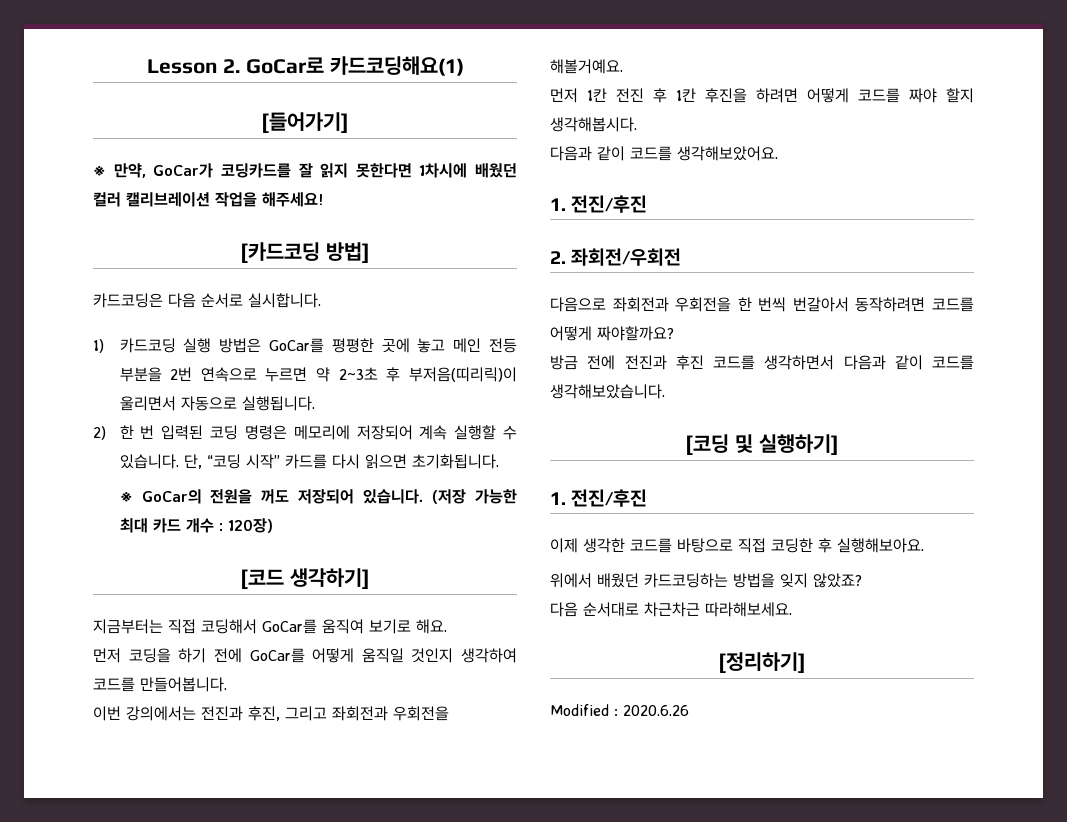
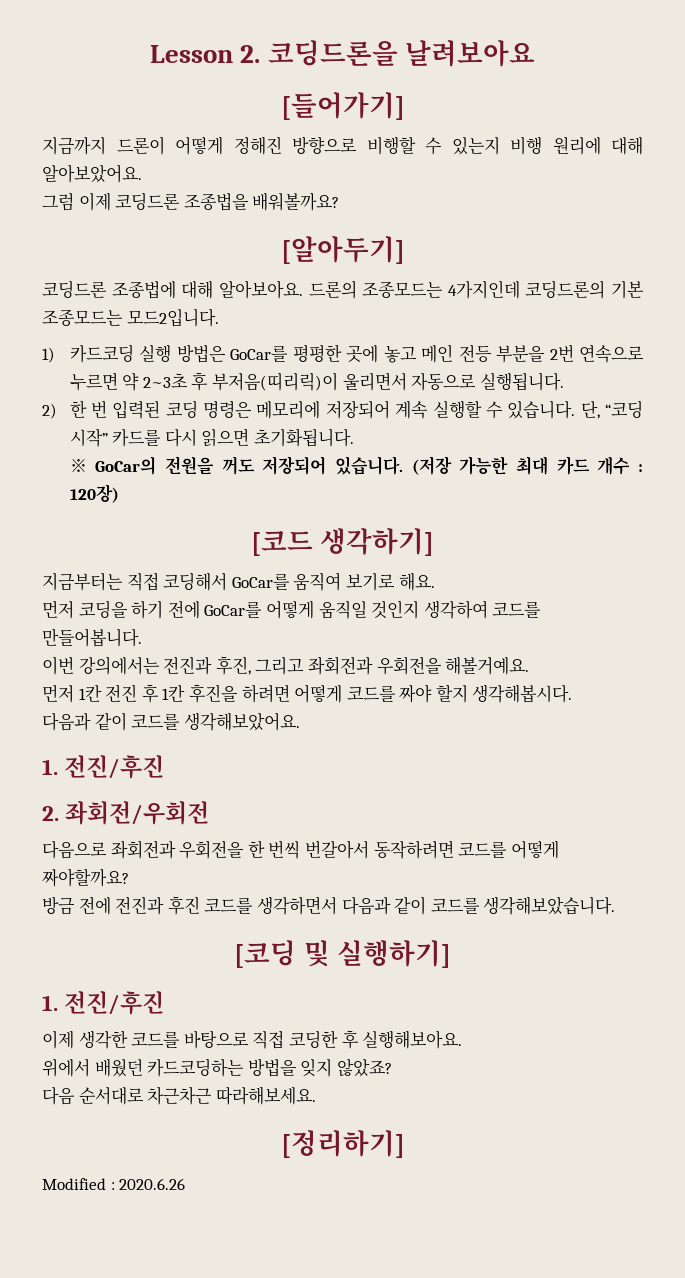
[245,56,464,76] GoCar로 카드코딩해요(1) -> [267,40,535,67] 코딩드론을 날려보아요
[93,163,517,178] [93,192,323,207] [240,242,370,263] [93,293,321,308] ※ 만약, GoCar가 코딩카드를 잘 읽지 못한다면 1차시에 배웠던 컬러 캘리브레이션 작업을 해주세요! // [카드코딩 방법] // 카드코딩은 다음 순서로 실시합니다. -> [42,136,643,155] [42,164,142,183] [42,192,340,211] [280,236,405,264] [42,280,644,299] [42,309,219,327] 지금까지 드론이 어떻게 정해진 방향으로 비행할 수 있는지 비행 원리에 대해 알아보았어요. // 그럼 이제 코딩드론 조종법을 배워볼까요? // [알아두기] // 코딩드론 조종법에 대해 알아보아요. 드론의 조종모드는 4가지인데 코딩드론의 기본 조종모드는 모드2입니다.

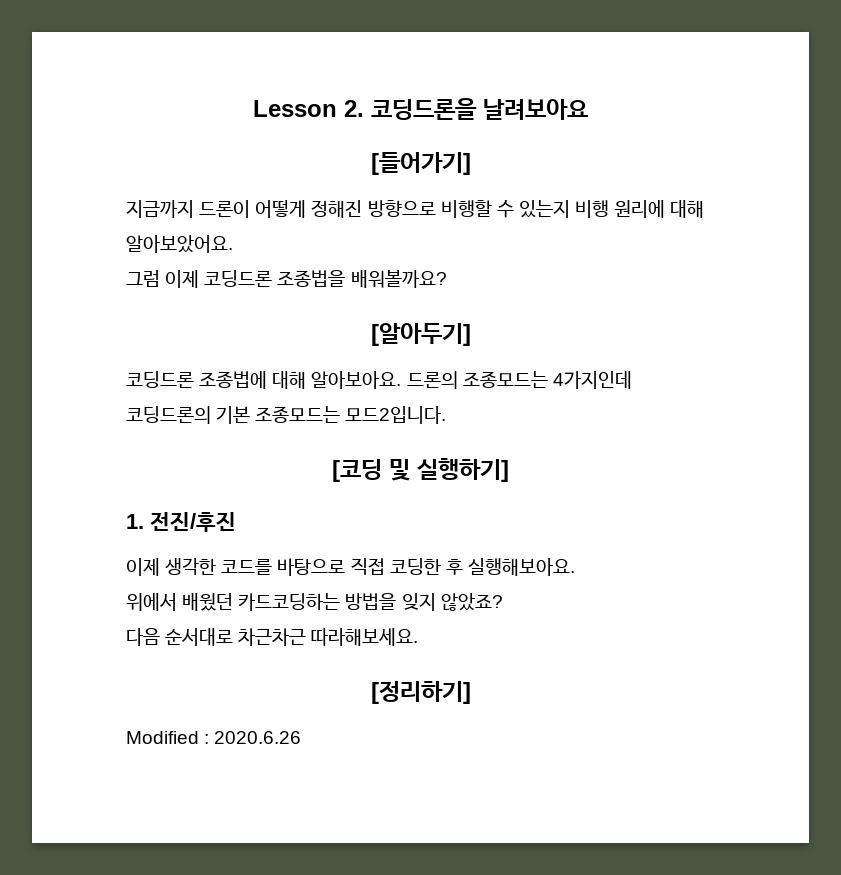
[42,344,644,363] [69,372,564,391] [42,400,644,419] [69,428,355,447] [69,456,643,475] [69,484,119,503] [250,528,435,556] [42,572,435,591] [42,600,542,619] [42,628,142,647] [42,656,530,675] [42,684,573,703] [42,712,300,731] [42,755,165,779] [42,801,210,825] [42,840,559,859] [42,868,129,887] [42,896,616,915] // 1) 카드코딩 실행 방법은 GoCar를 평평한 곳에 놓고 메인 전등 부분을 2번 연속으로 누르면 약 2~3초 후 부저음(띠리릭)이 울리면서 자동으로 실행됩니다. // 2) 한 번 입력된 코딩 명령은 메모리에 저장되어 계속 실행할 수 있습니다. 단, “코딩 시작” 카드를 다시 읽으면 초기화됩니다. // ※ GoCar의 전원을 꺼도 저장되어 있습니다. (저장 가능한 최대 카드 개수 : 120장) // [코드 생각하기] // 지금부터는 직접 코딩해서 GoCar를 움직여 보기로 해요. // 먼저 코딩을 하기 전에 GoCar를 어떻게 움직일 것인지 생각하여 코드를 만들어봅니다. // 이번 강의에서는 전진과 후진, 그리고 좌회전과 우회전을 해볼거예요. // 먼저 1칸 전진 후 1칸 후진을 하려면 어떻게 코드를 짜야 할지 생각해봅시다. // 다음과 같이 코드를 생각해보았어요. // 1. 전진/후진 // 2. 좌회전/우회전 // 다음으로 좌회전과 우회전을 한 번씩 번갈아서 동작하려면 코드를 어떻게 짜야할까요? // 방금 전에 전진과 후진 코드를 생각하면서 다음과 같이 코드를 생각해보았습니다. -> (447, 415) none

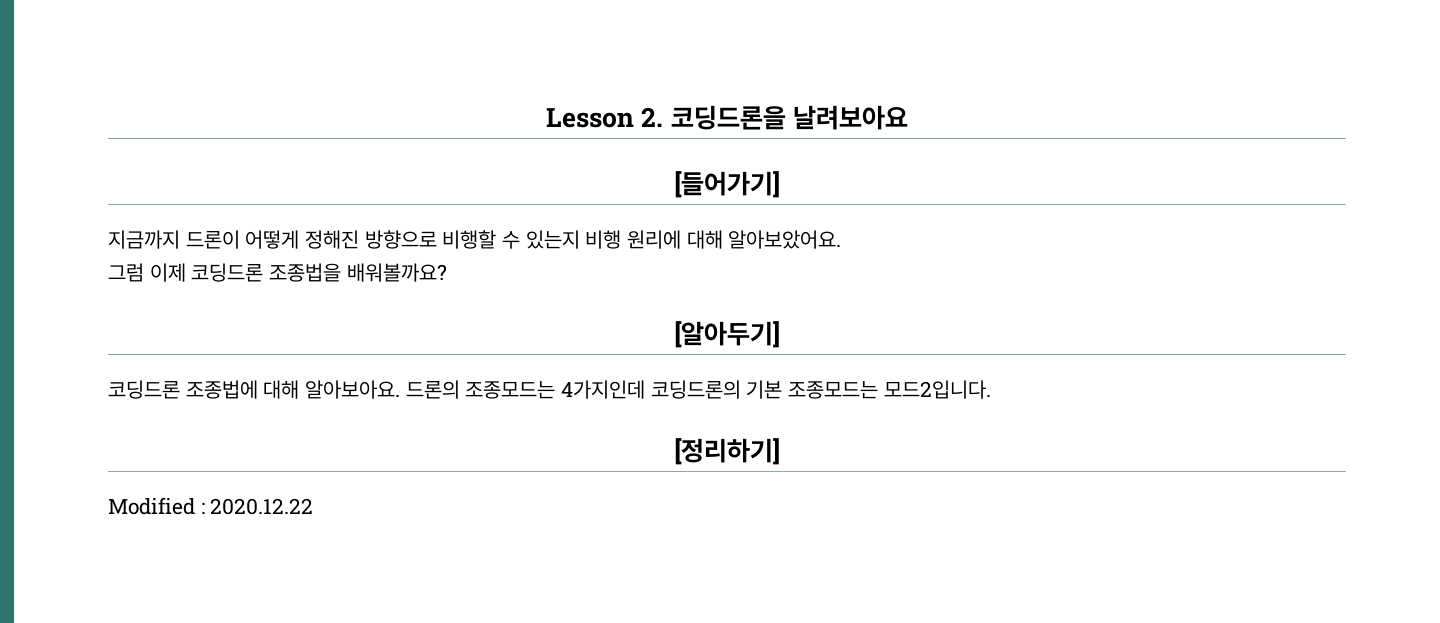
[332,458,509,482] [126,512,236,532] [126,558,575,576] [126,593,503,611] [126,628,419,646] // [코딩 및 실행하기] // 1. 전진/후진 // 이제 생각한 코드를 바탕으로 직접 코딩한 후 실행해보아요. // 위에서 배웠던 카드코딩하는 방법을 잊지 않았죠? // 다음 순서대로 차근차근 따라해보세요. -> (991, 389) none
[214,731,302,744] 2020.6.26 -> [210,498,314,515] 2020.12.22

